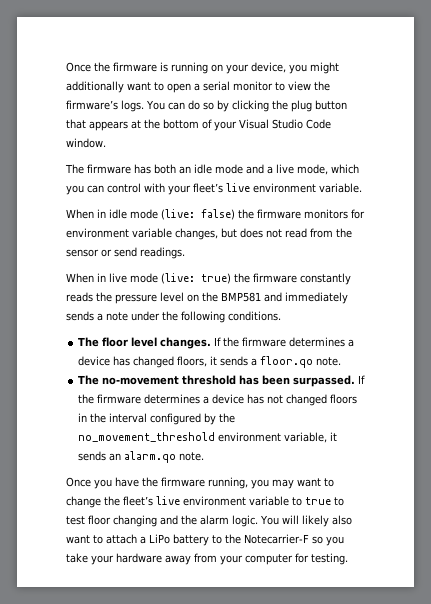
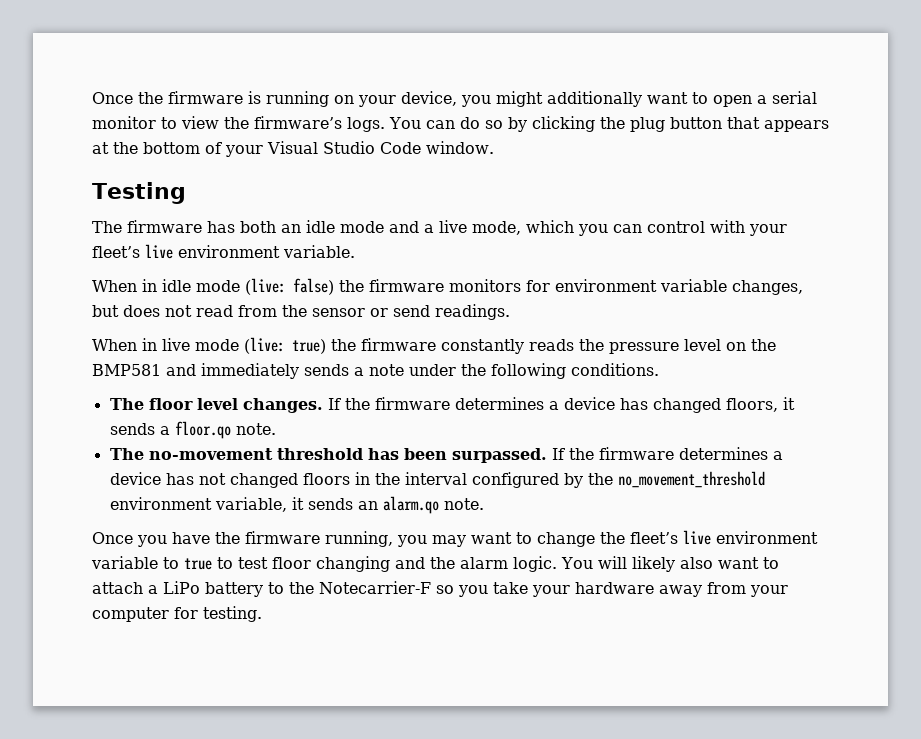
(106, 143) none -> [92,182,186,204] // Testing

